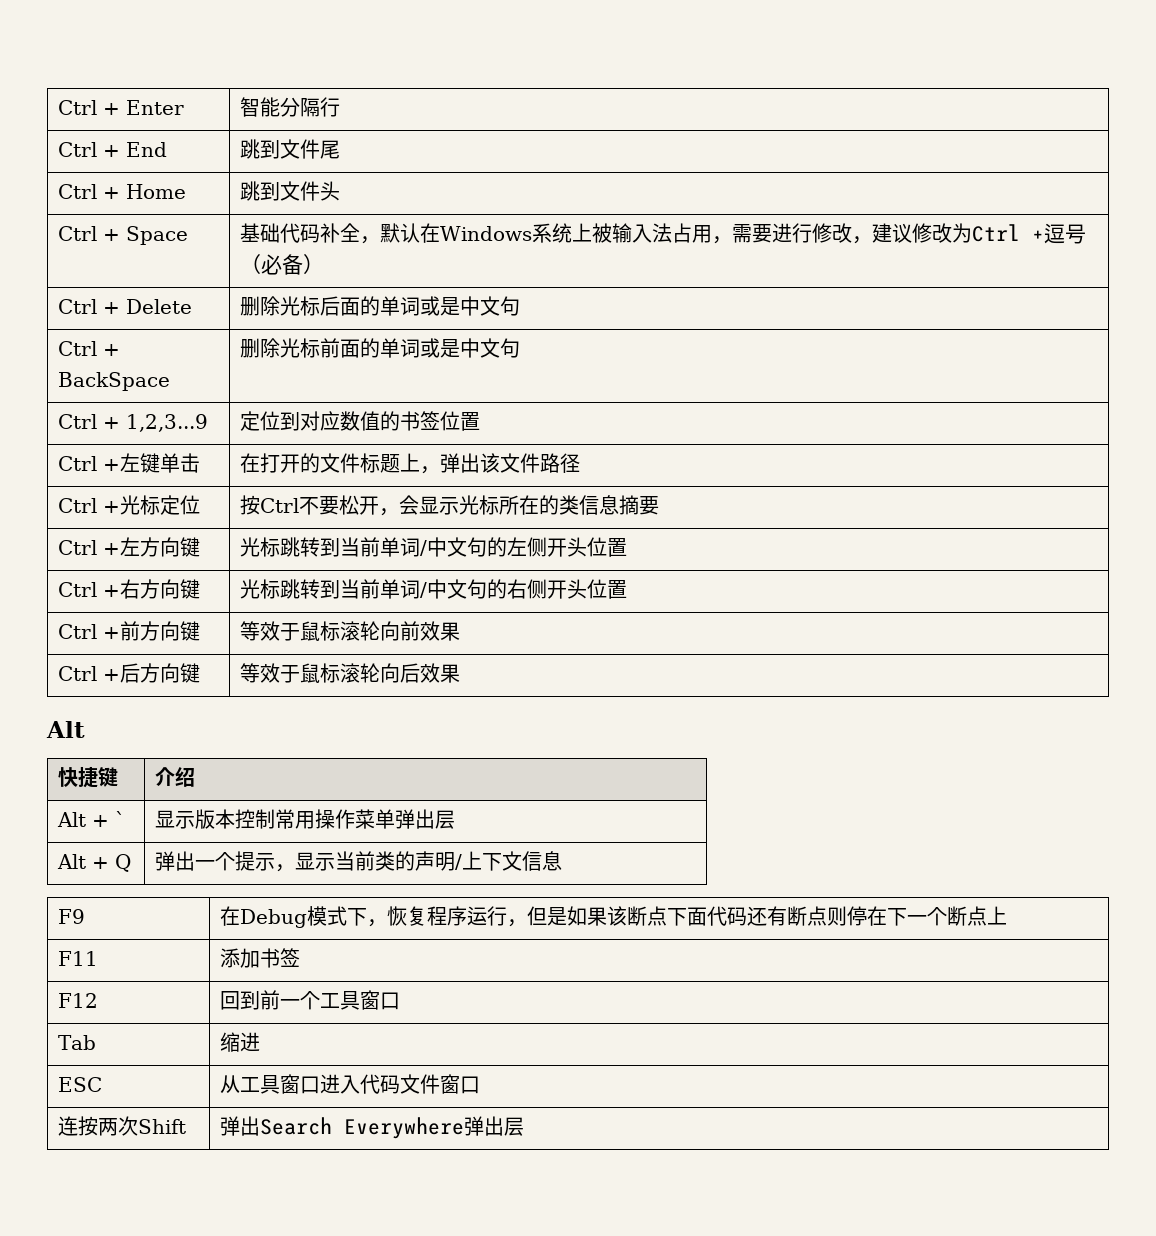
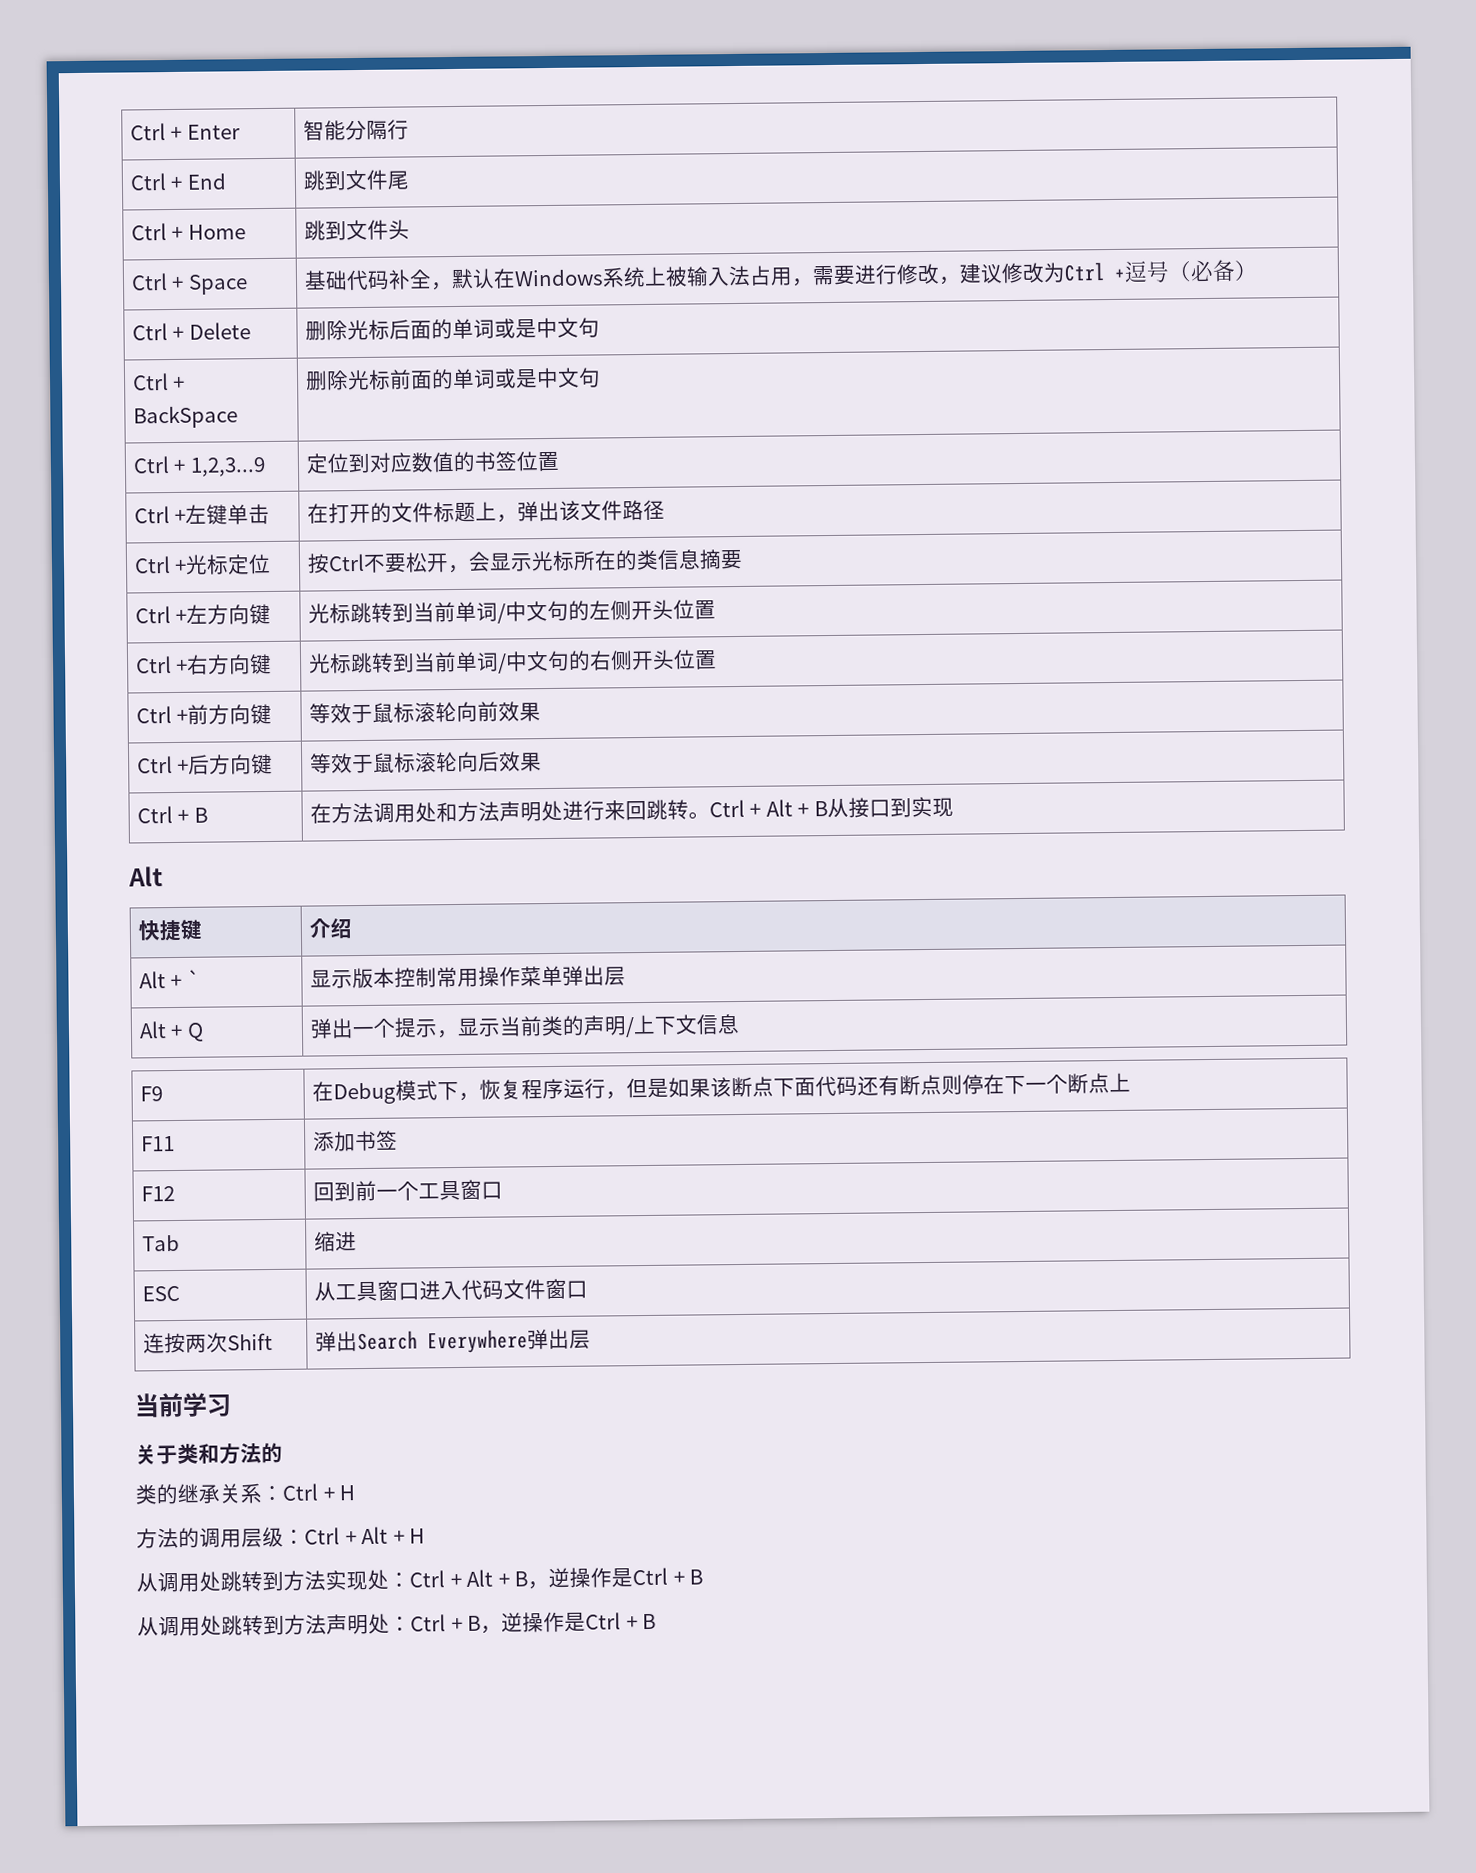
(460, 673) none -> [136,806,208,824] [309,796,954,824] // Ctrl + B | 在方法调用处和方法声明处进行来回跳转。Ctrl + Alt + B从接口到实现
(524, 1126) none -> [134,1392,232,1418] [135,1442,283,1465] [135,1483,356,1505] [136,1526,426,1549] [136,1567,704,1593] [137,1611,657,1637] // 当前学习 // 关于类和方法的 // 类的继承关系：Ctrl + H // 方法的调用层级：Ctrl + Alt + H // 从调用处跳转到方法实现处：Ctrl + Alt + B，逆操作是Ctrl + B // 从调用处跳转到方法声明处：Ctrl + B，逆操作是Ctrl + B

